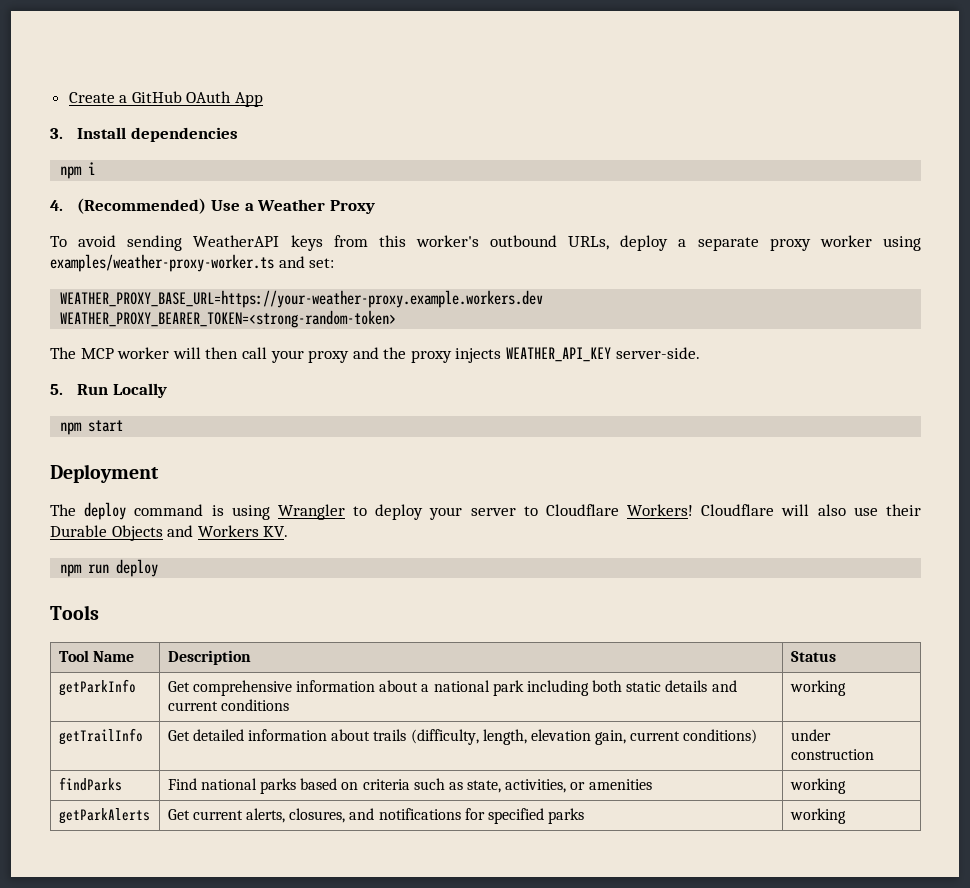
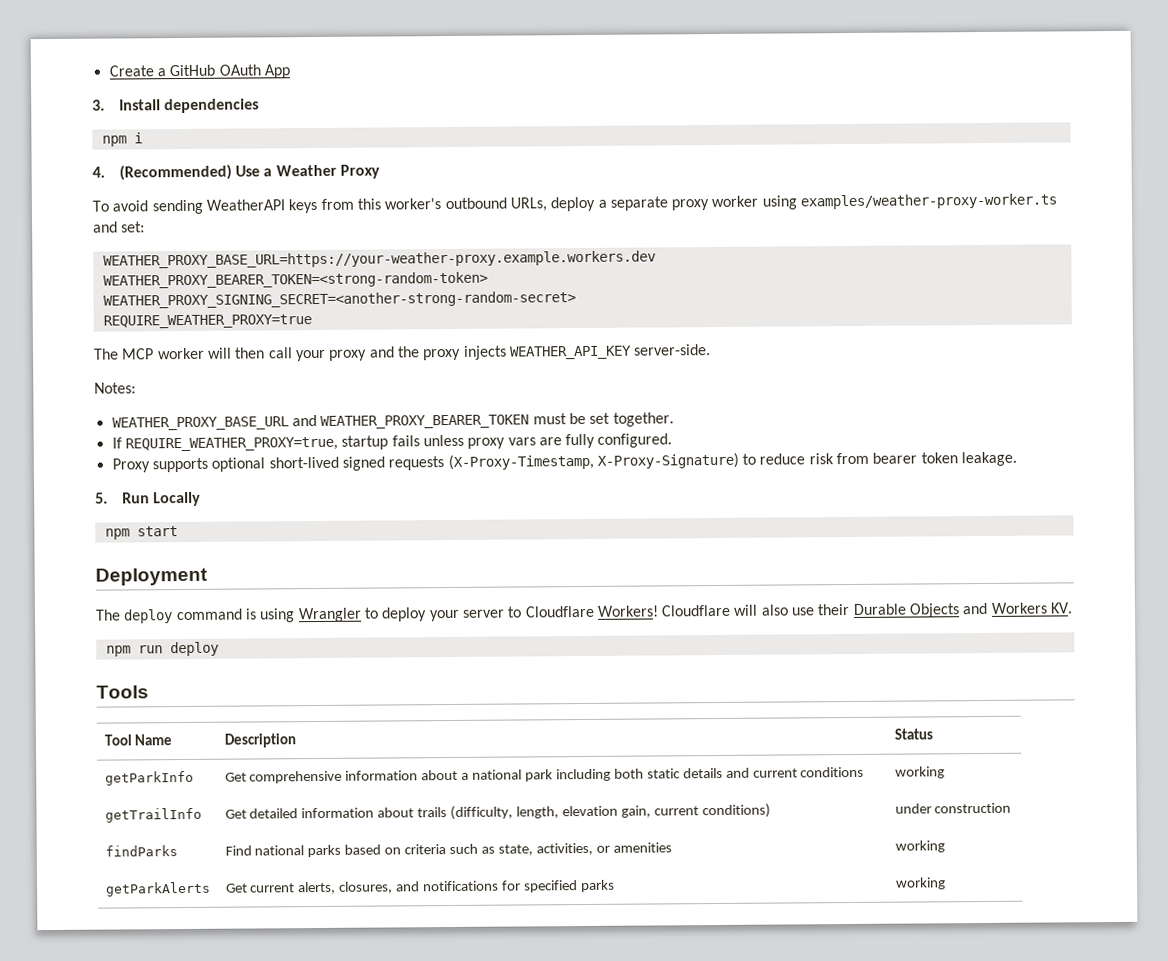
(397, 319) none -> [102,291,576,309] [102,314,312,329] // WEATHER_PROXY_SIGNING_SECRET=<another-strong-random-secret> // REQUIRE_WEATHER_PROXY=true
(700, 353) none -> [94,382,136,394] [111,412,674,431] [111,433,673,452] [111,451,1018,473] // Notes: // WEATHER_PROXY_BASE_URL and WEATHER_PROXY_BEARER_TOKEN must be set together. // If REQUIRE_WEATHER_PROXY=true, startup fails unless proxy vars are fully configured. // Proxy supports optional short-lived signed requests (X-Proxy-Timestamp, X-Proxy-Signature) to reduce risk from bearer token leakage.

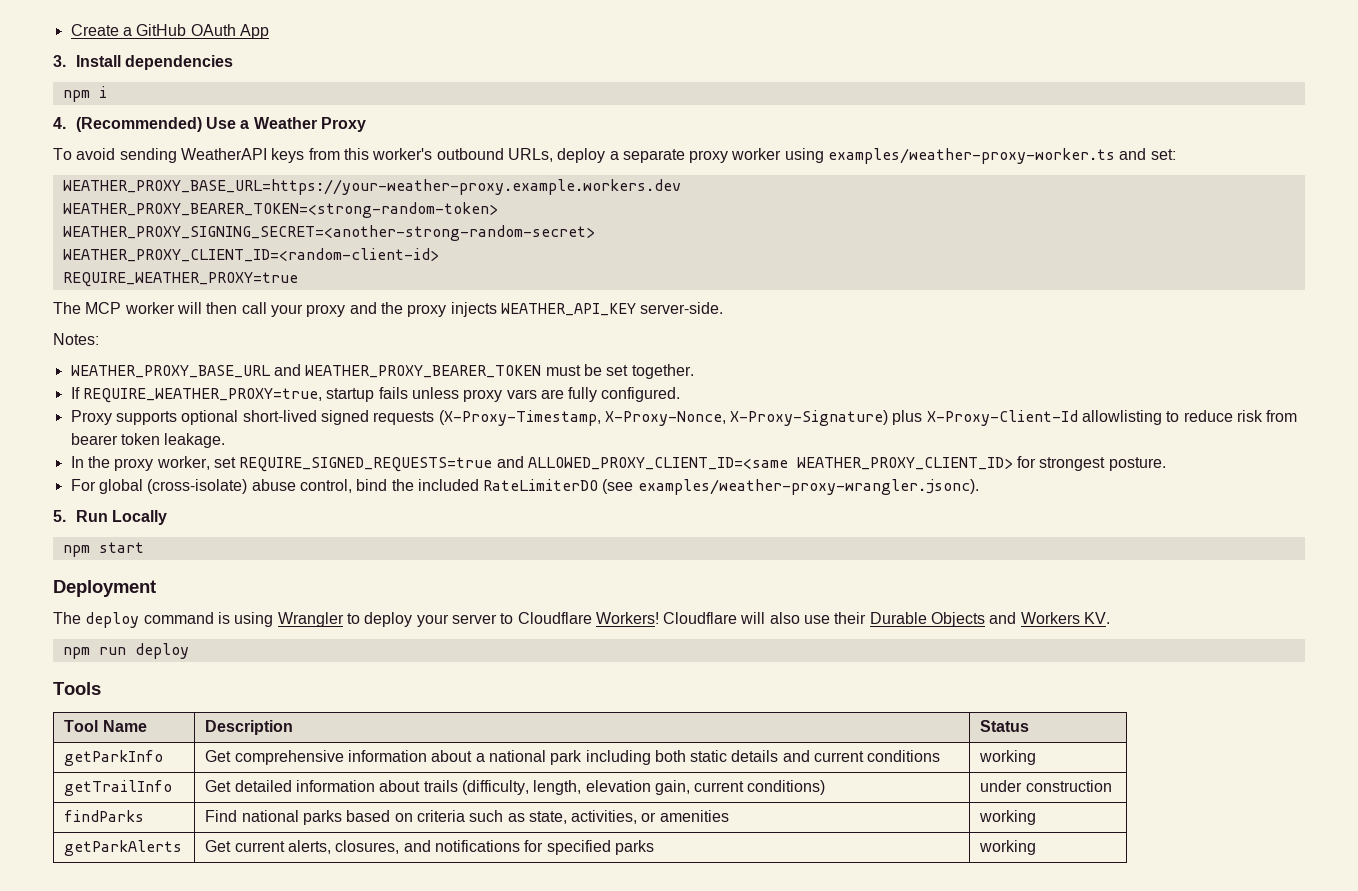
(576, 300) none -> [62,248,439,262] // WEATHER_PROXY_CLIENT_ID=<random-client-id>
[596,452,739,469] X-Proxy-Signature) -> [604,410,1163,426] X-Proxy-Nonce, X-Proxy-Signature) plus X-Proxy-Client-Id allowlisting
(1018, 459) none -> [70,456,1166,472] [70,479,979,495] // In the proxy worker, set REQUIRE_SIGNED_REQUESTS=true and ALLOWED_PROXY_CLIENT_ID=<same WEATHER_PROXY_CLIENT_ID> for strongest posture. // For global (cross-isolate) abuse control, bind the included RateLimiterDO (see examples/weather-proxy-wrangler.jsonc).

